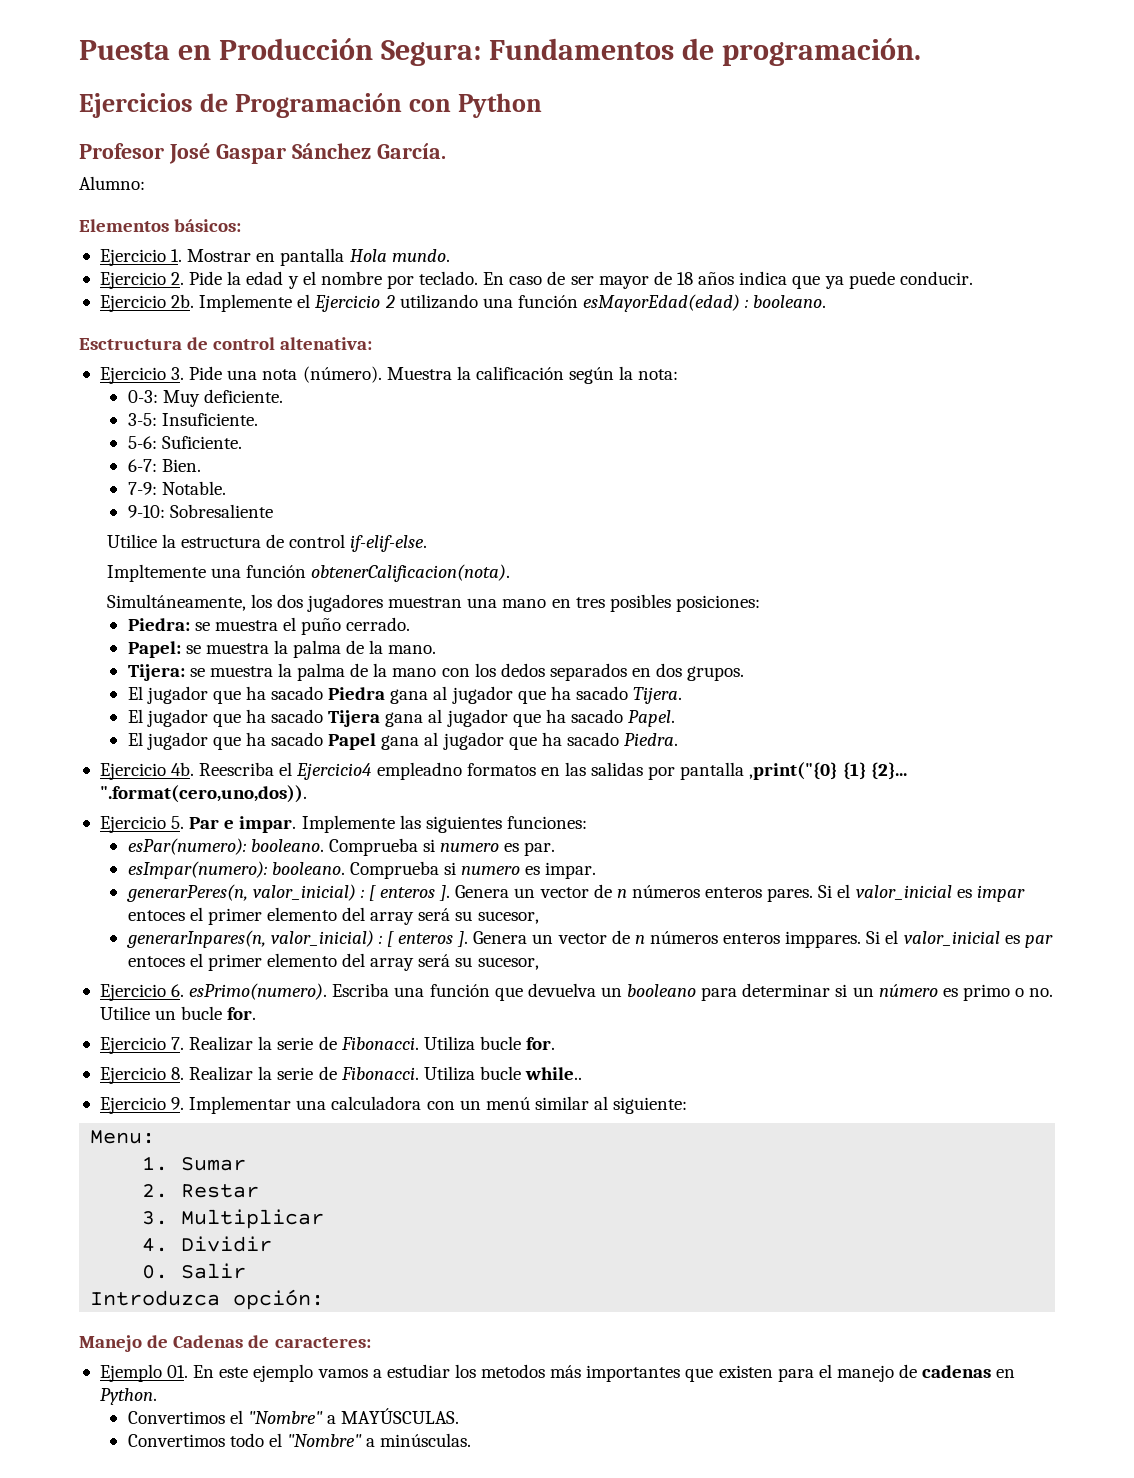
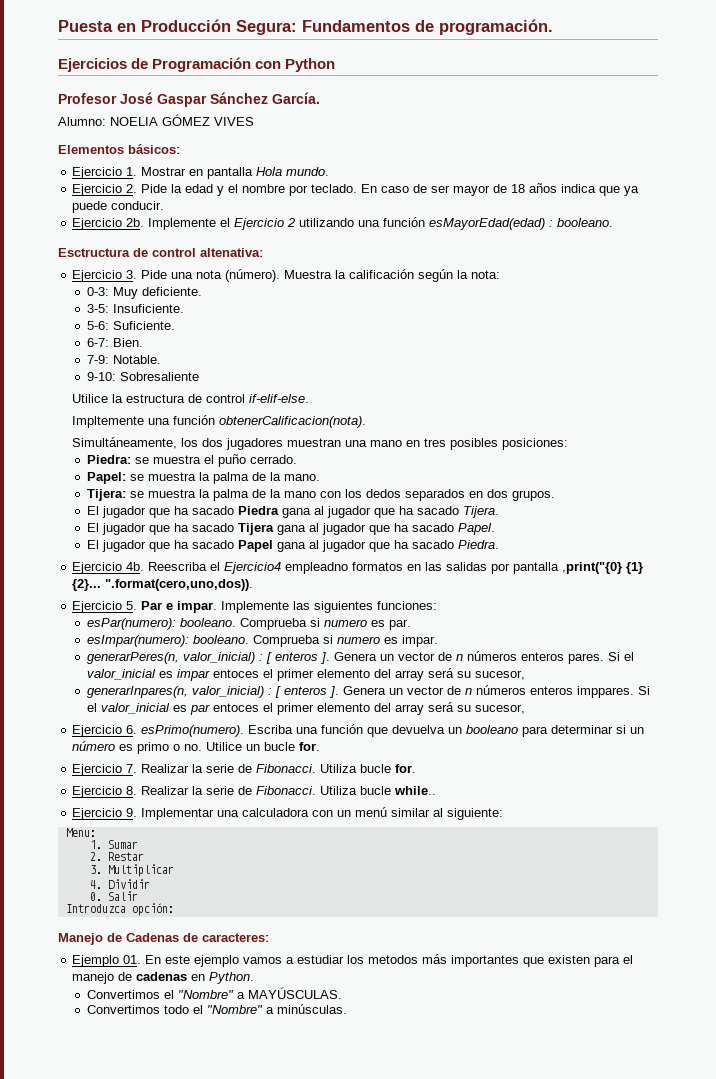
(145, 183) none -> [110,114,254,126] NOELIA GÓMEZ VIVES

